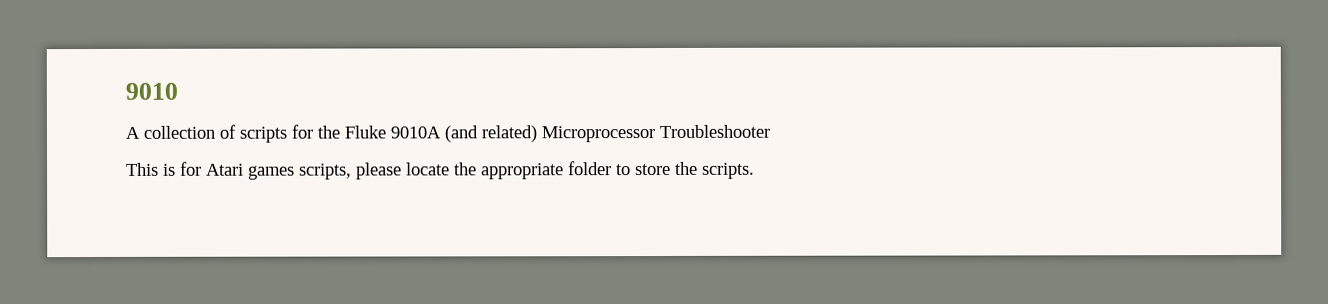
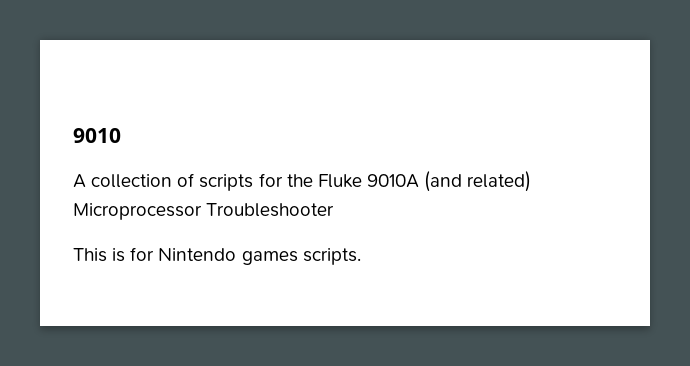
[206,161,698,180] Atari games scripts, please locate the appropriate folder to store the -> [158,248,298,265] Nintendo games

